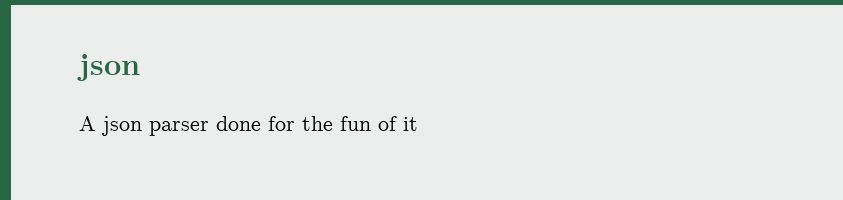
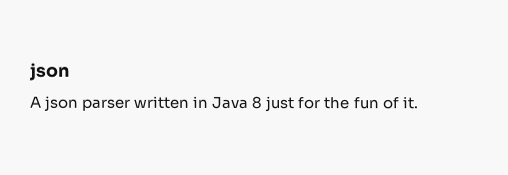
[216,116,261,131] done -> [133,95,295,113] written in Java 8 just
[403,117,418,131] it -> [401,96,418,110] it.

